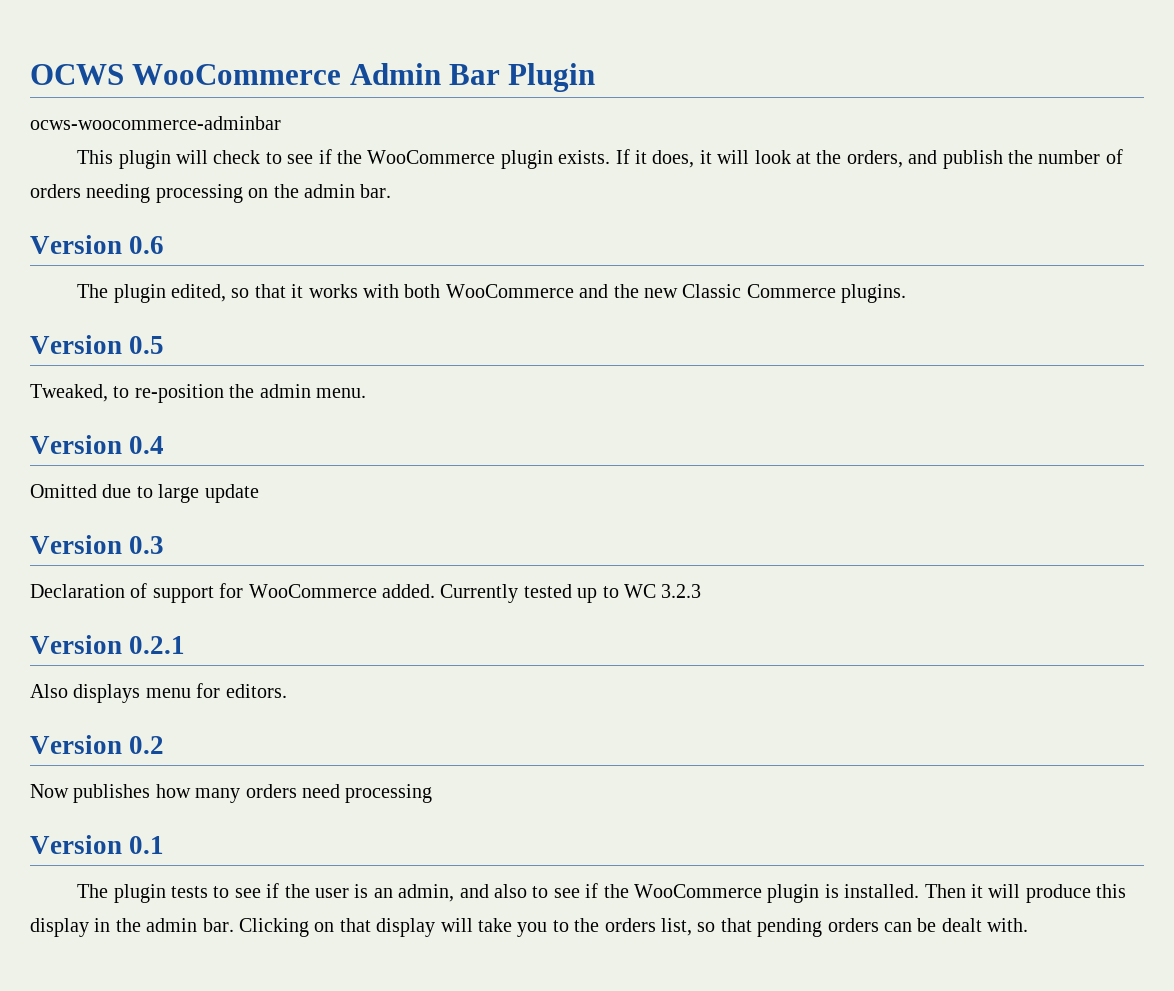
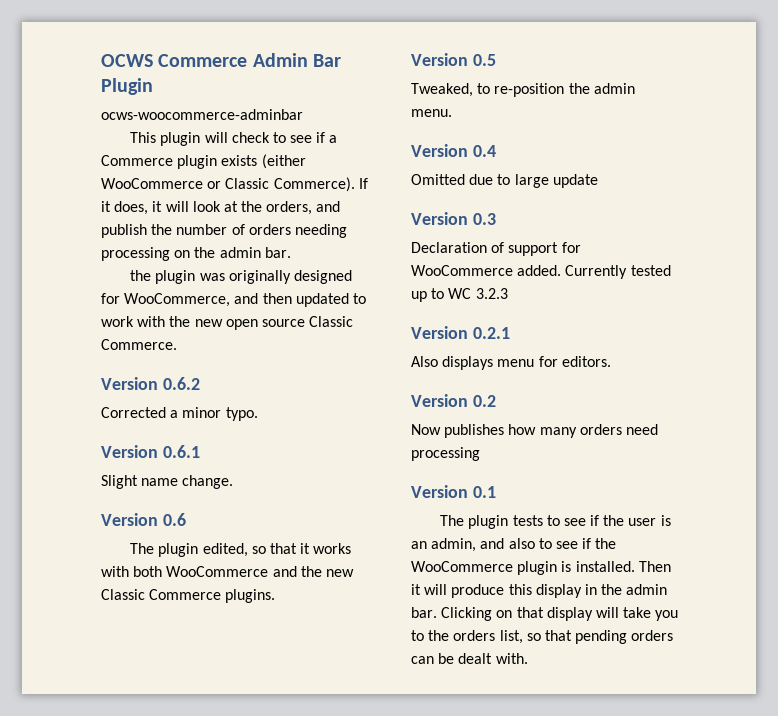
[132,64,342,85] WooCommerce -> [158,54,248,67] Commerce
[336,150,611,169] the WooCommerce plugin exists. -> [329,135,338,143] [101,154,306,169] [101,177,355,192] a Commerce plugin exists (either WooCommerce or Classic Commerce).
(392, 191) none -> [130,270,352,284] [101,293,366,307] [101,316,354,330] [101,339,177,350] [101,377,200,390] [101,407,258,421] [101,445,200,458] [101,475,234,489] // the plugin was originally designed for WooCommerce, and then updated to work with the new open source Classic Commerce. // Version 0.6.2 // Corrected a minor typo. // Version 0.6.1 // Slight name change.

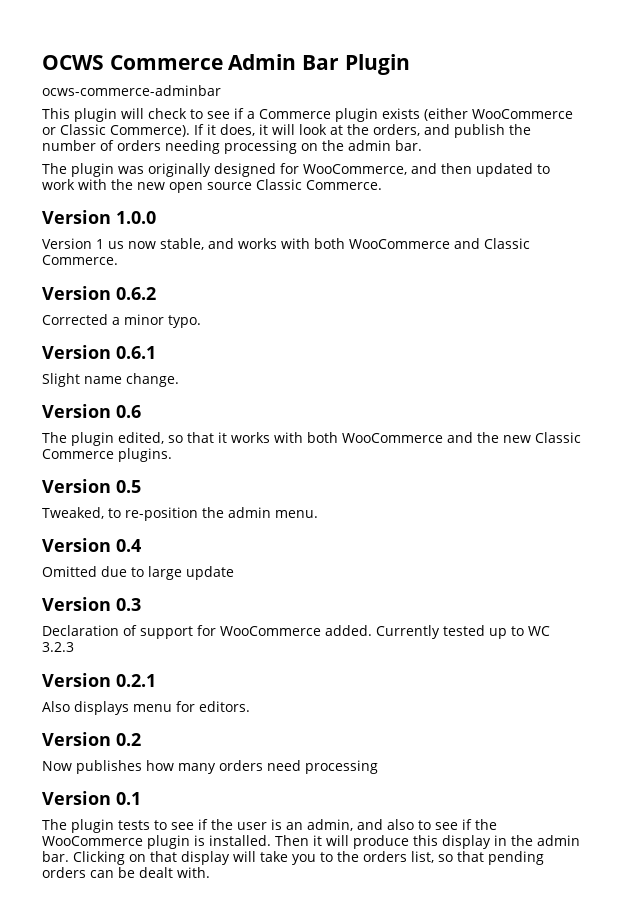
[101,109,303,120] ocws-woocommerce-adminbar -> [42,85,221,96] ocws-commerce-adminbar
[130,270,152,281] the -> [42,163,67,174] The
(177, 344) none -> [42,210,156,224] [42,238,530,250] [42,255,118,265] // Version 1.0.0 // Version 1 us now stable, and works with both WooCommerce and Classic Commerce.

